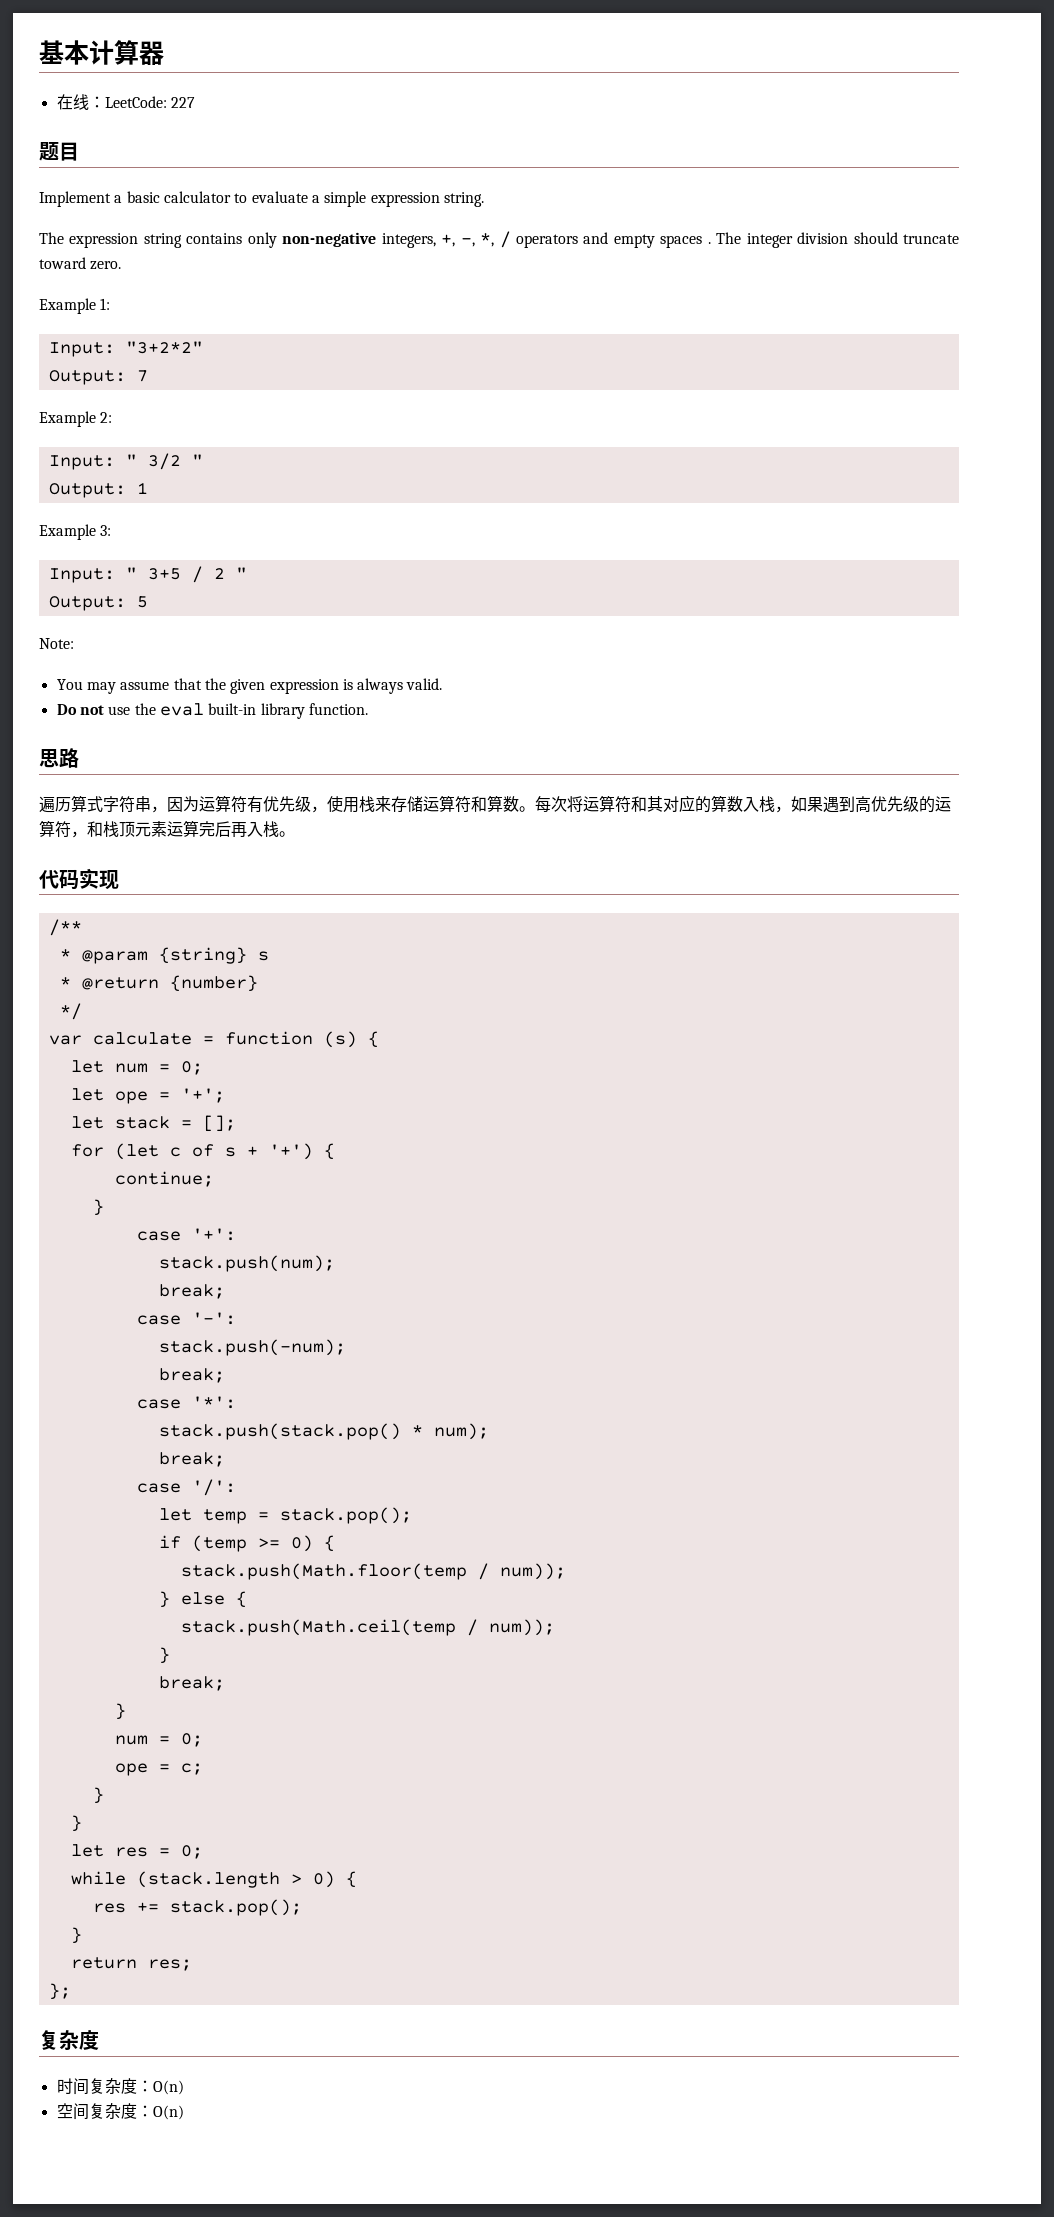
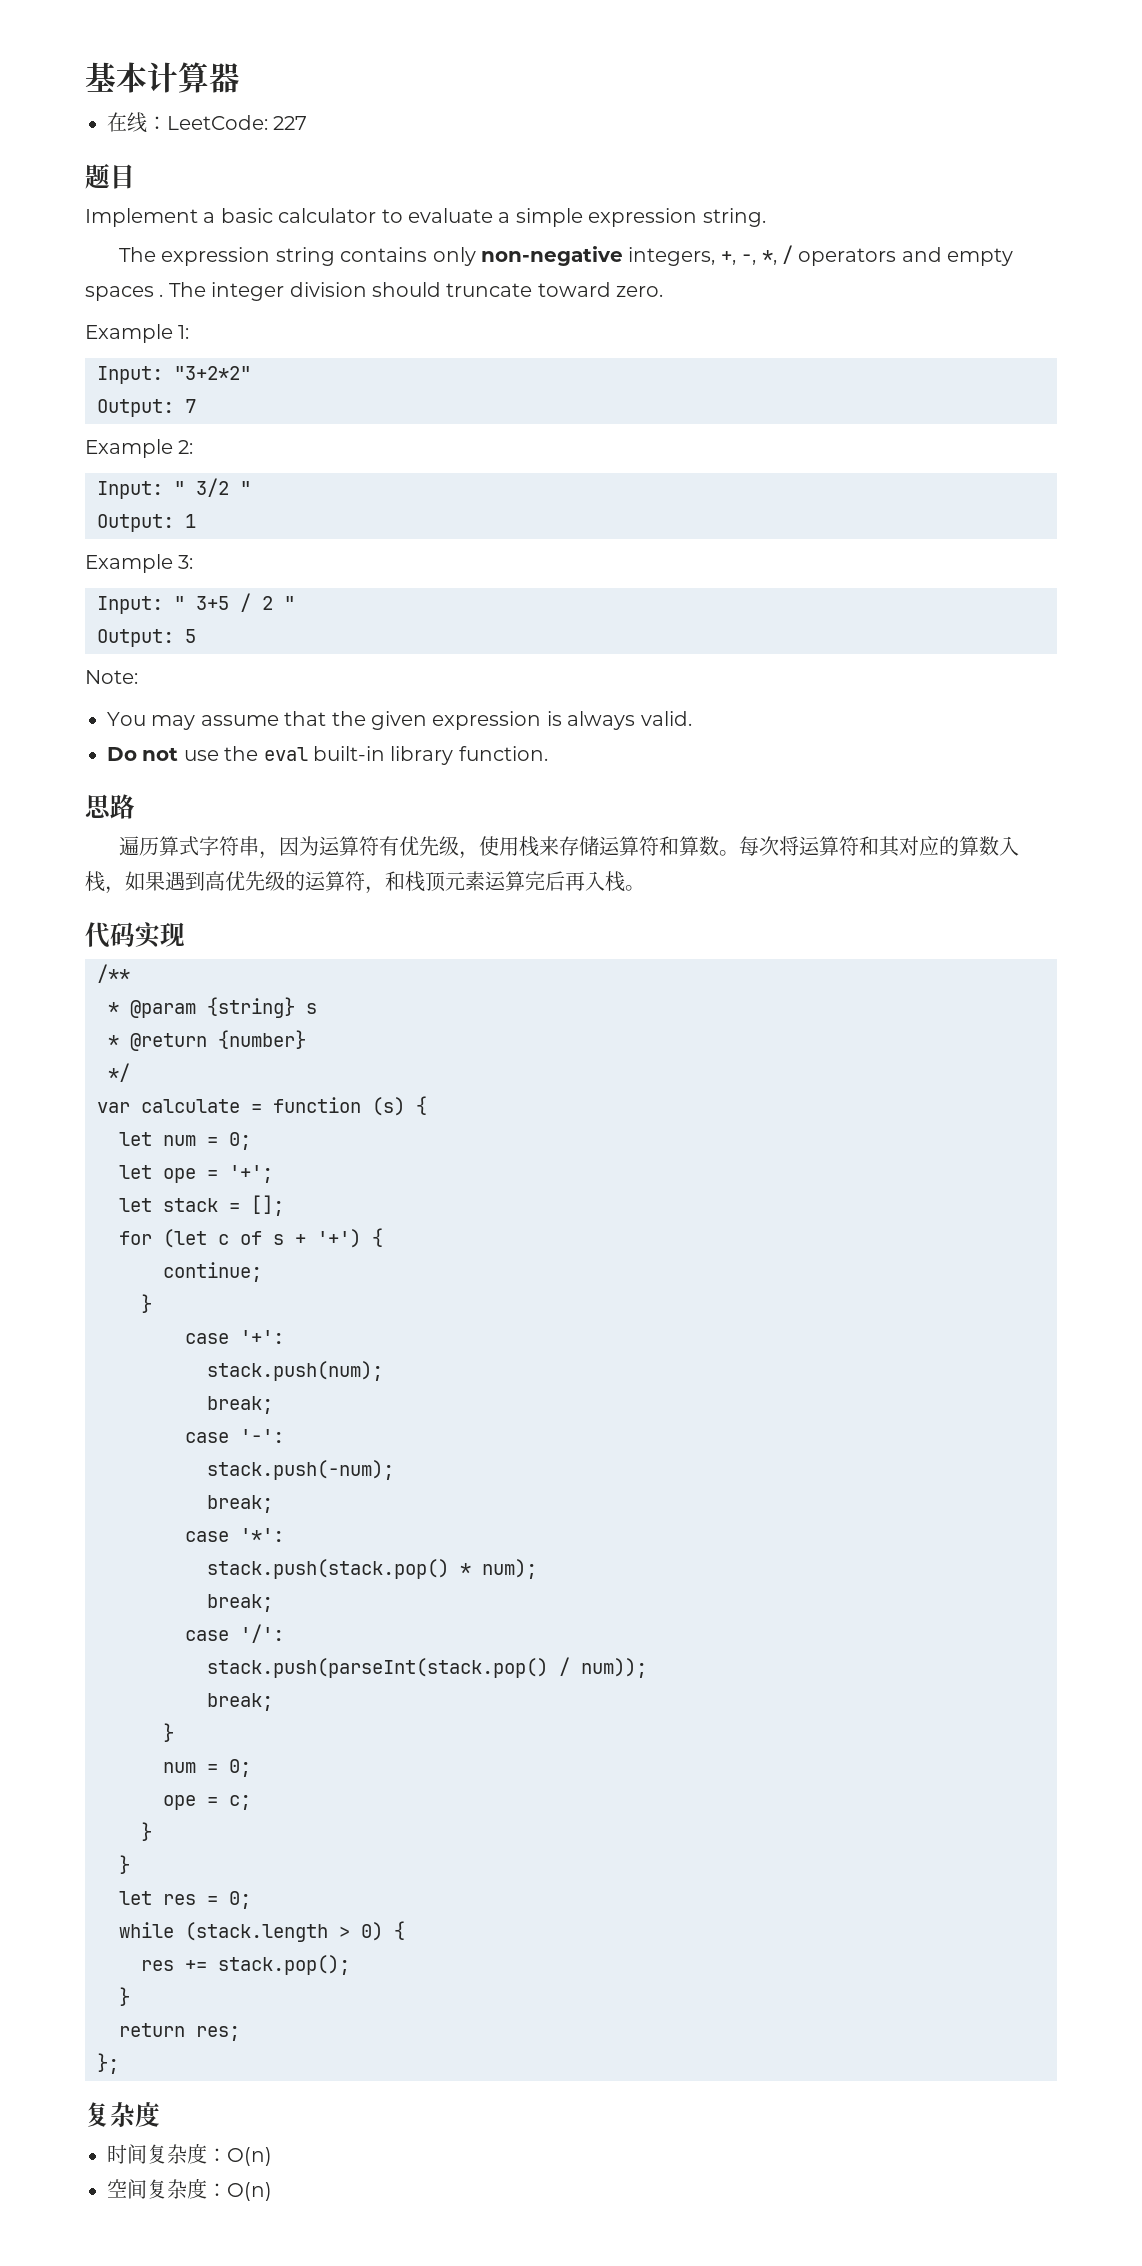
[158,1507,412,1524] [158,1535,335,1552] [180,1563,566,1580] [158,1591,247,1608] [180,1619,555,1636] [158,1647,170,1664] let temp = stack.pop(); // if (temp >= 0) { // stack.push(Math.floor(temp / num)); // } else { // stack.push(Math.ceil(temp / num)); // } -> [207,1657,647,1678] stack.push(parseInt(stack.pop() / num));

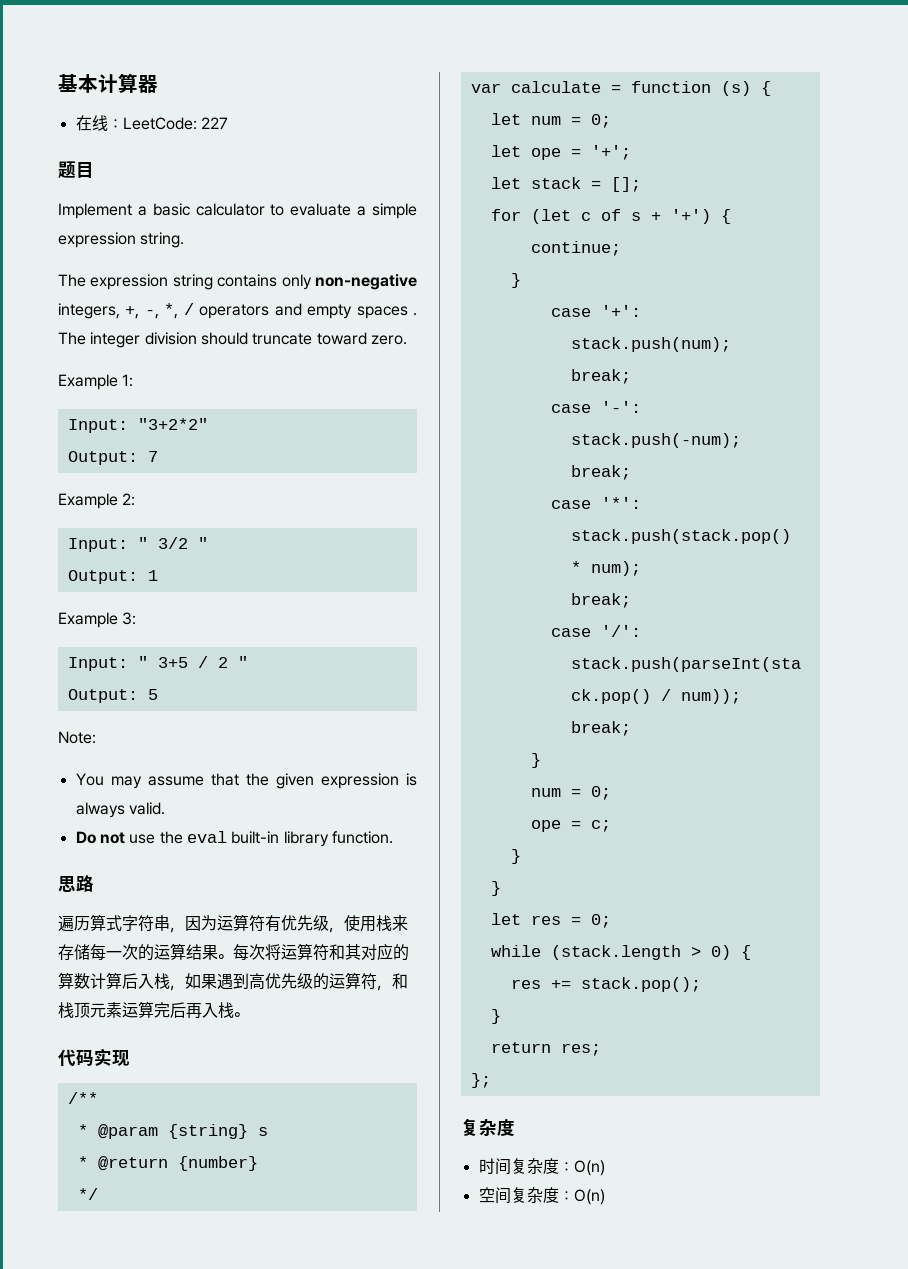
[598,836,719,856] 运算符和算数 -> [90,943,218,961] 每一次的运算结果
(999, 846) none -> [90,972,138,989] 计算后

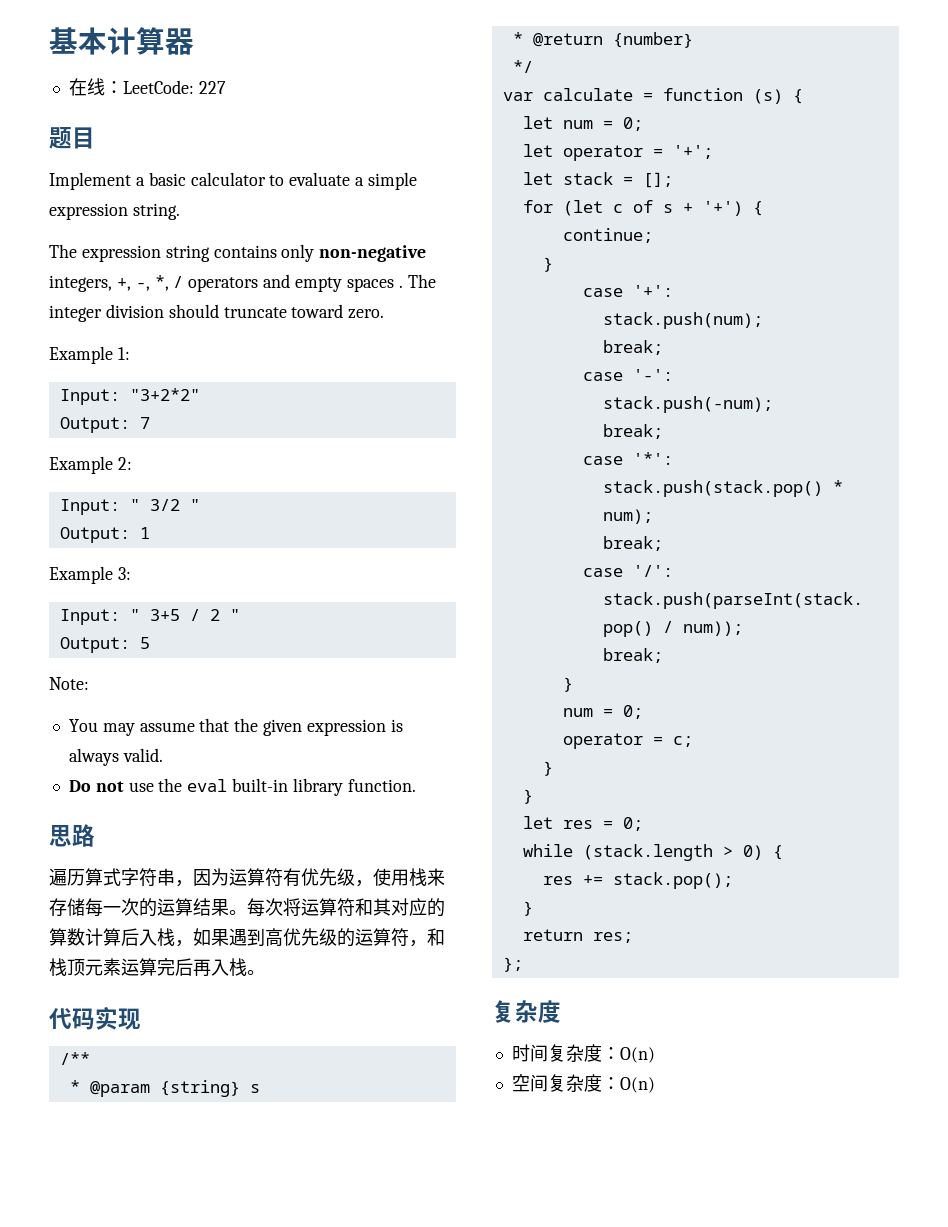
[530,148,561,160] ope -> [562,145,643,161] operator
[530,820,561,832] ope -> [562,733,643,749] operator

